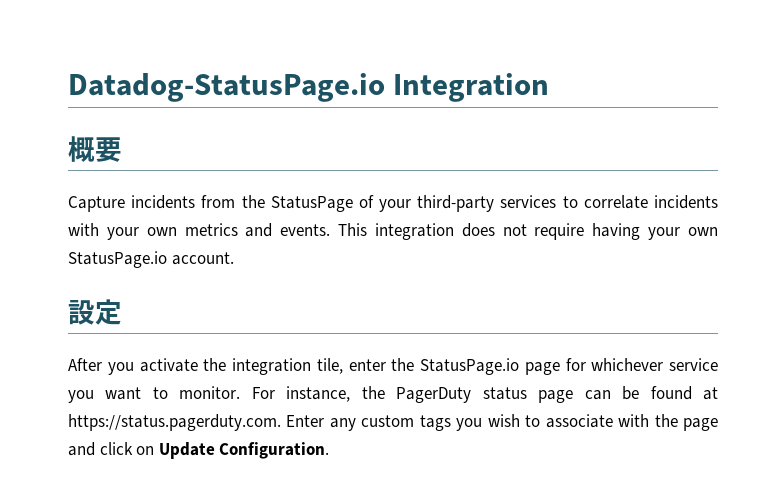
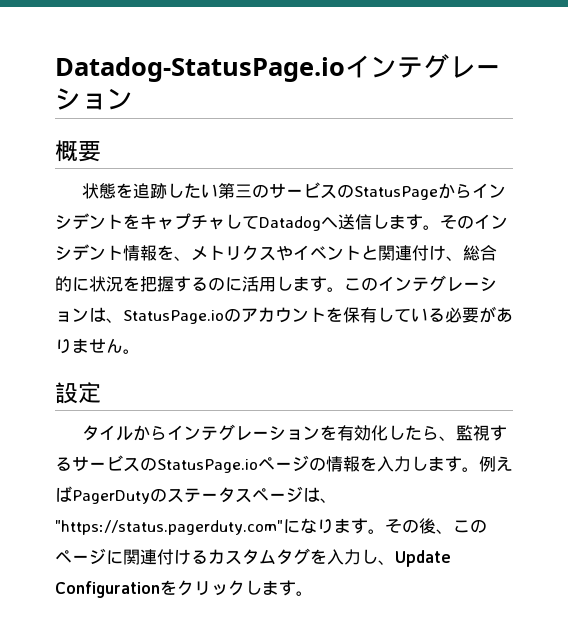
[393,73,550,102] [68,136,122,162] [68,195,718,212] [68,223,718,240] [68,251,234,268] [68,299,122,325] [68,358,718,375] [68,386,718,403] [68,414,718,431] [68,442,330,459] Integration // 概要 // Capture incidents from the StatusPage of your third-party services to correlate incidents with your own metrics and events. This integration does not require having your own StatusPage.io account. // 設定 // After you activate the integration tile, enter the StatusPage.io page for whichever service you want to monitor. For instance, the PagerDuty status page can be found at https://status.pagerduty.com. Enter any custom tags you wish to associate with the page and click on Update Configuration. -> [345,54,501,78] [55,88,133,110] [55,140,101,162] [82,182,507,200] [55,213,508,231] [55,244,497,261] [55,275,497,292] [55,306,513,324] [55,338,140,354] [55,382,101,404] [82,424,508,441] [55,455,513,473] [55,486,337,504] [55,518,487,535] [55,548,451,567] [55,580,313,598] インテグレーション // 概要 // 状態を追跡したい第三のサービスのStatusPageからインシデントをキャプチャしてDatadogへ送信します。そのインシデント情報を、メトリクスやイベントと関連付け、総合的に状況を把握するのに活用します。このインテグレーションは、StatusPage.ioのアカウントを保有している必要がありません。 // 設定 // タイルからインテグレーションを有効化したら、監視するサービスのStatusPage.ioページの情報を入力します。例えばPagerDutyのステータスページは、"https://status.pagerduty.com"になります。その後、このページに関連付けるカスタムタグを入力し、Update Configurationをクリックします。

